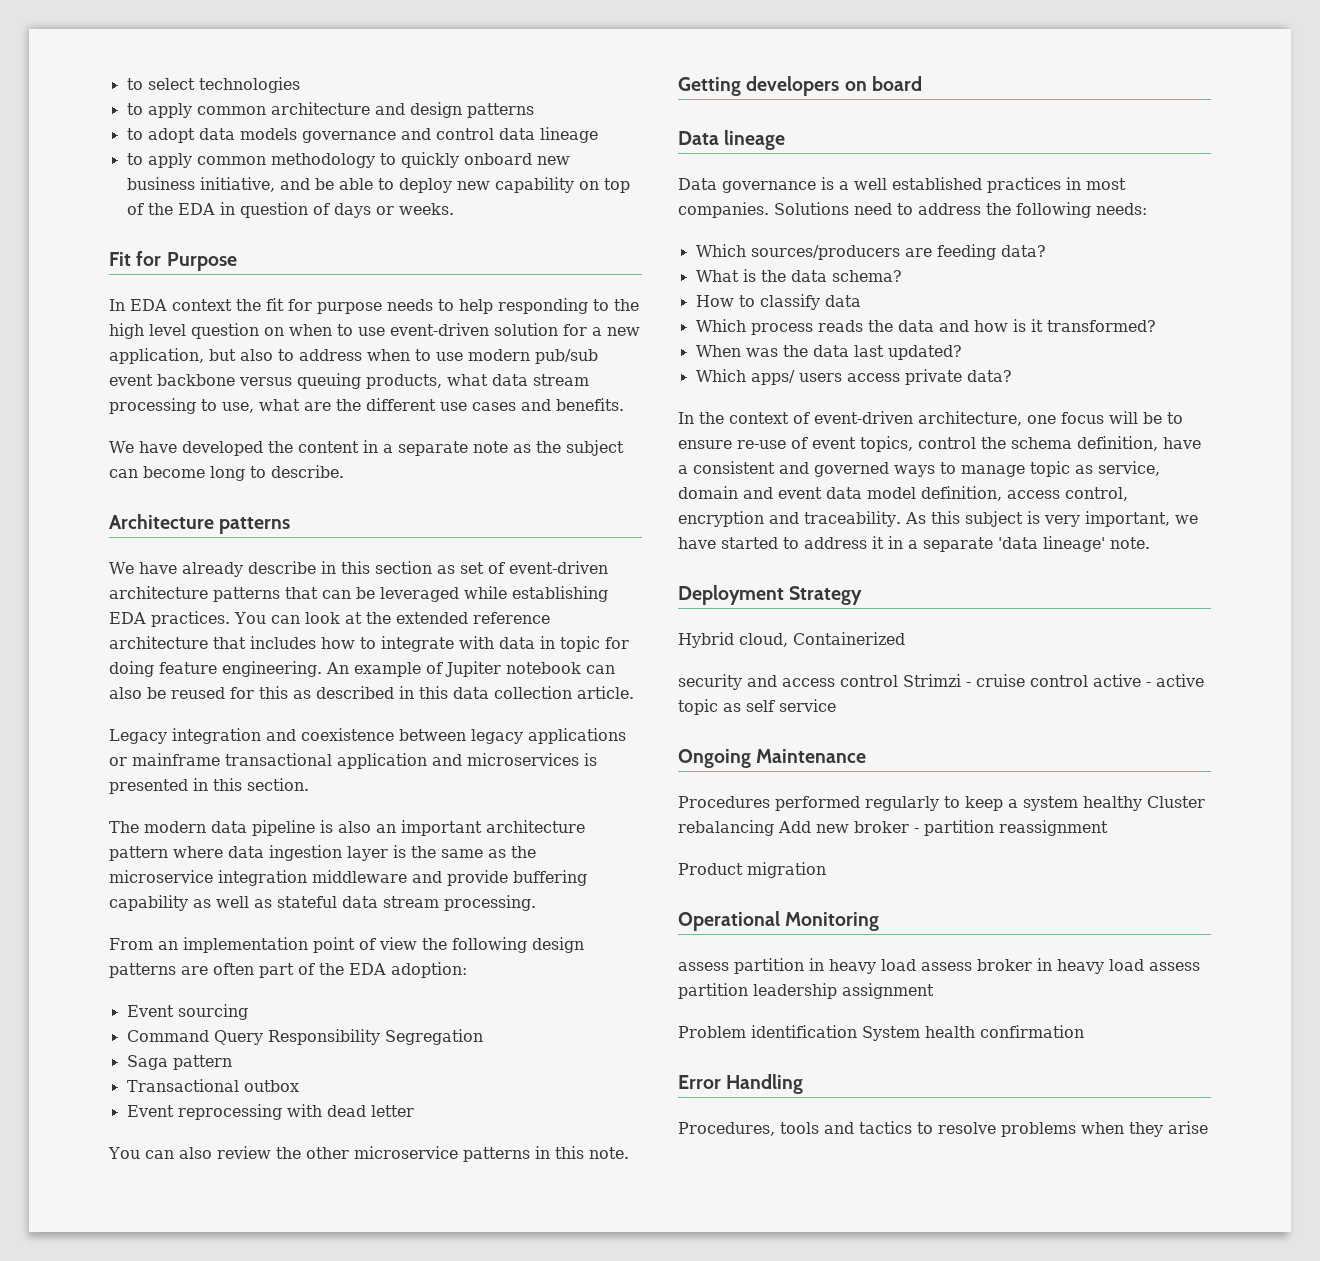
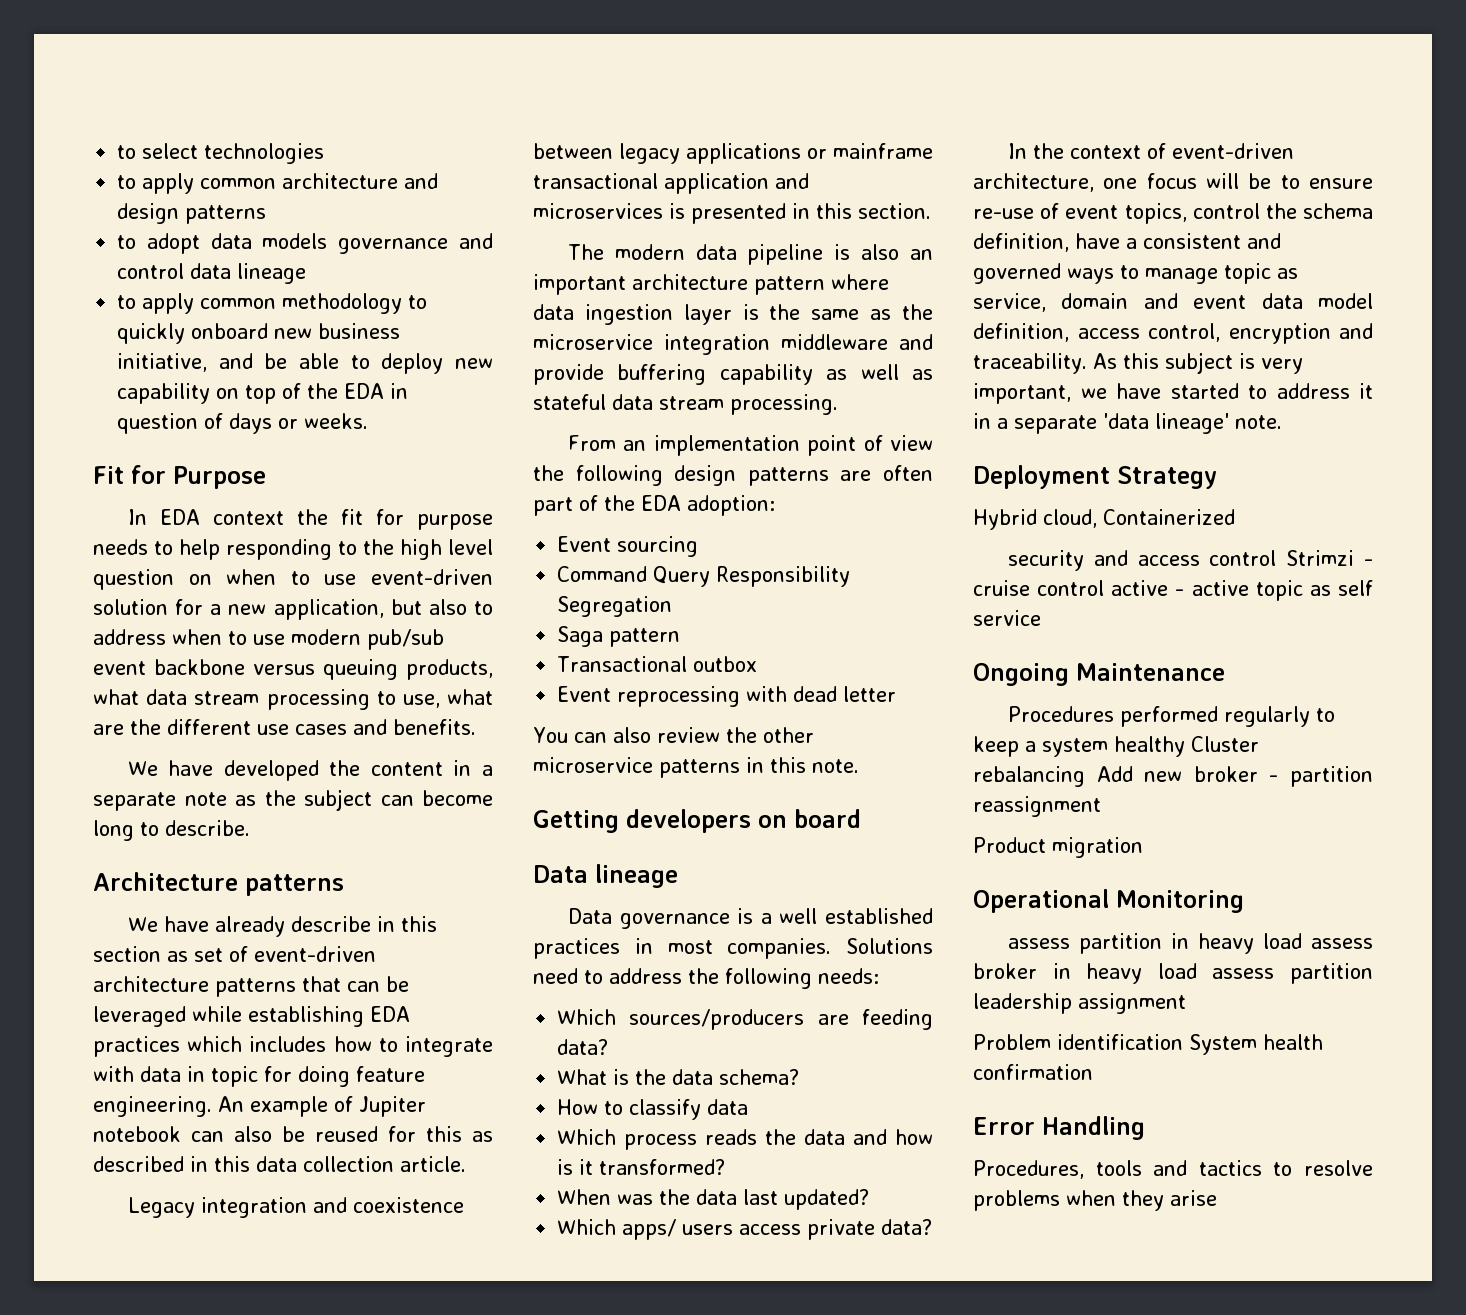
[151,611,550,627] [109,636,246,649] practices. You can look at the extended reference architecture that -> [93,1036,243,1057] practices which

